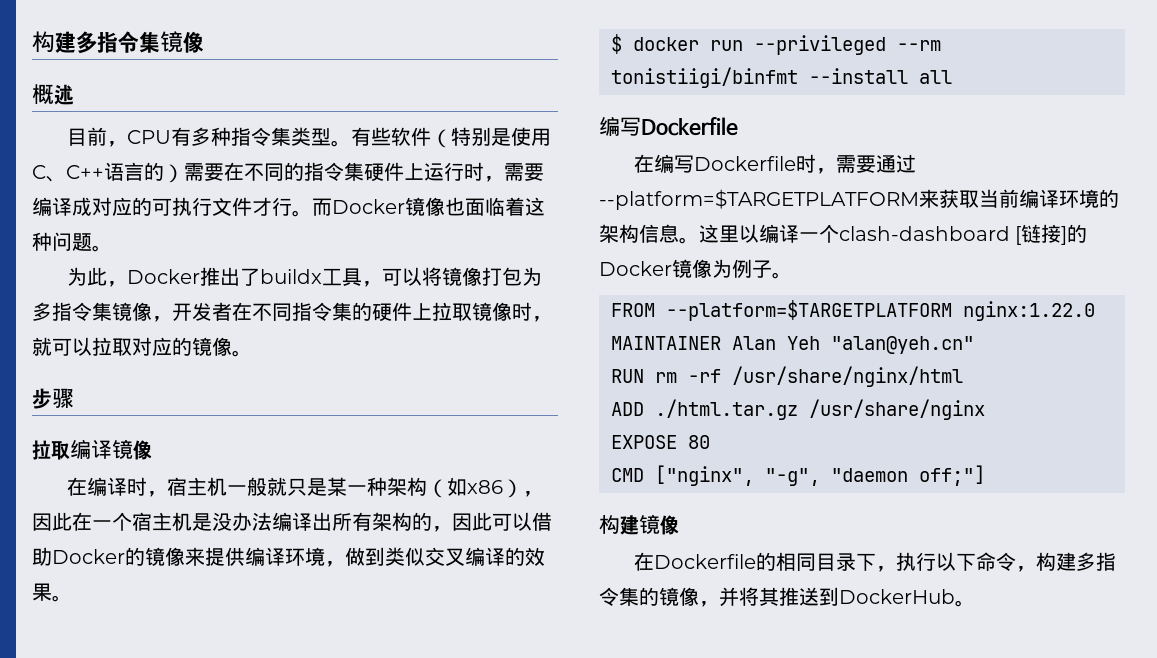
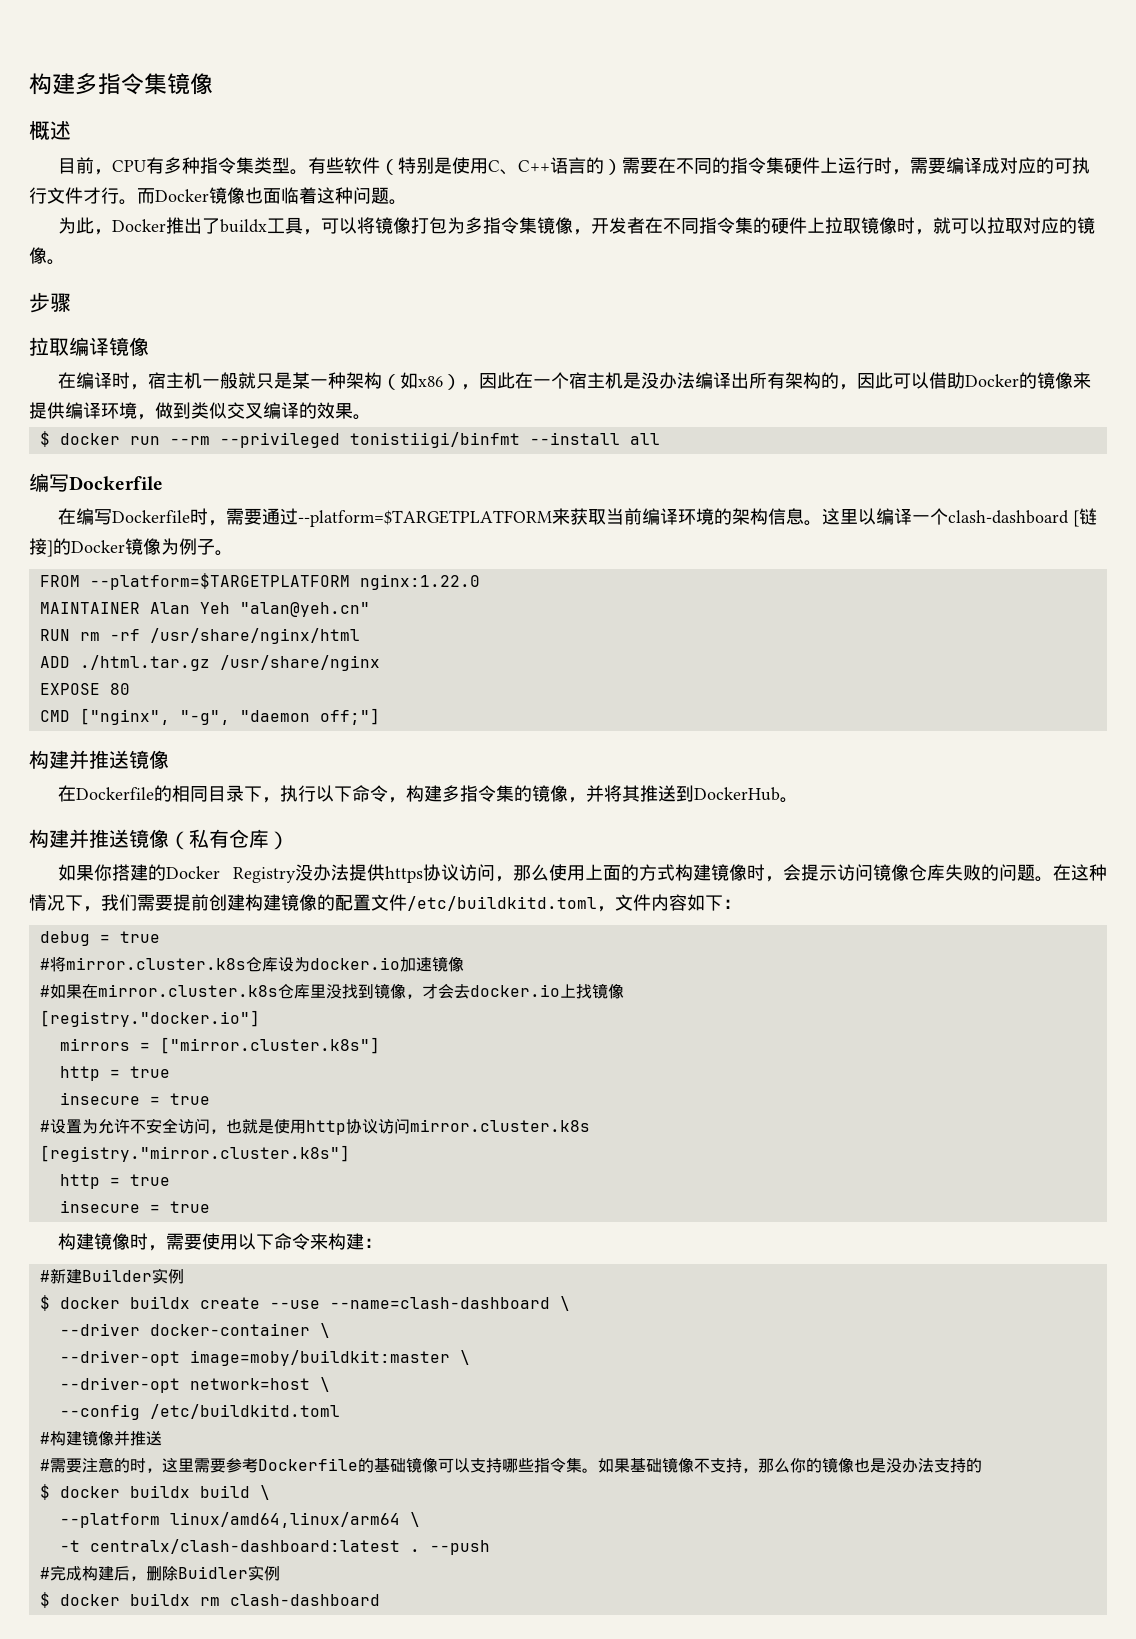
[754,35,941,55] --privileged --rm -> [169,432,340,448] --rm --privileged
(639, 525) none -> [69,750,129,770] 并推送
(975, 603) none -> [29,829,289,850] [58,864,1107,883] [29,894,741,912] [39,931,160,946] [39,956,464,972] [39,983,624,999] [39,1010,260,1027] [59,1037,380,1054] [59,1066,170,1081] [59,1092,210,1105] [39,1118,590,1135] [39,1145,350,1162] [59,1174,170,1189] [59,1200,210,1213] [58,1233,383,1251] [39,1268,184,1284] [39,1295,570,1311] [59,1323,330,1338] [59,1350,470,1366] [59,1377,330,1393] [59,1404,340,1420] [39,1430,162,1446] [39,1457,982,1473] [39,1484,270,1500] [59,1512,420,1528] [59,1539,490,1555] [39,1565,280,1581] [39,1592,380,1608] // 构建并推送镜像（私有仓库） // 如果你搭建的Docker Registry没办法提供https协议访问，那么使用上面的方式构建镜像时，会提示访问镜像仓库失败的问题。在这种情况下，我们需要提前创建构建镜像的配置文件/etc/buildkitd.toml，文件内容如下： // debug = true // #将mirror.cluster.k8s仓库设为docker.io加速镜像 // #如果在mirror.cluster.k8s仓库里没找到镜像，才会去docker.io上找镜像 // [registry."docker.io"] // mirrors = ["mirror.cluster.k8s"] // http = true // insecure = true // #设置为允许不安全访问，也就是使用http协议访问mirror.cluster.k8s // [registry."mirror.cluster.k8s"] // http = true // insecure = true // 构建镜像时，需要使用以下命令来构建： // #新建Builder实例 // $ docker buildx create --use --name=clash-dashboard \ // --driver docker-container \ // --driver-opt image=moby/buildkit:master \ // --driver-opt network=host \ // --config /etc/buildkitd.toml // #构建镜像并推送 // #需要注意的时，这里需要参考Dockerfile的基础镜像可以支持哪些指令集。如果基础镜像不支持，那么你的镜像也是没办法支持的 // $ docker buildx build \ // --platform linux/amd64,linux/arm64 \ // -t centralx/clash-dashboard:latest . --push // #完成构建后，删除Buidler实例 // $ docker buildx rm clash-dashboard

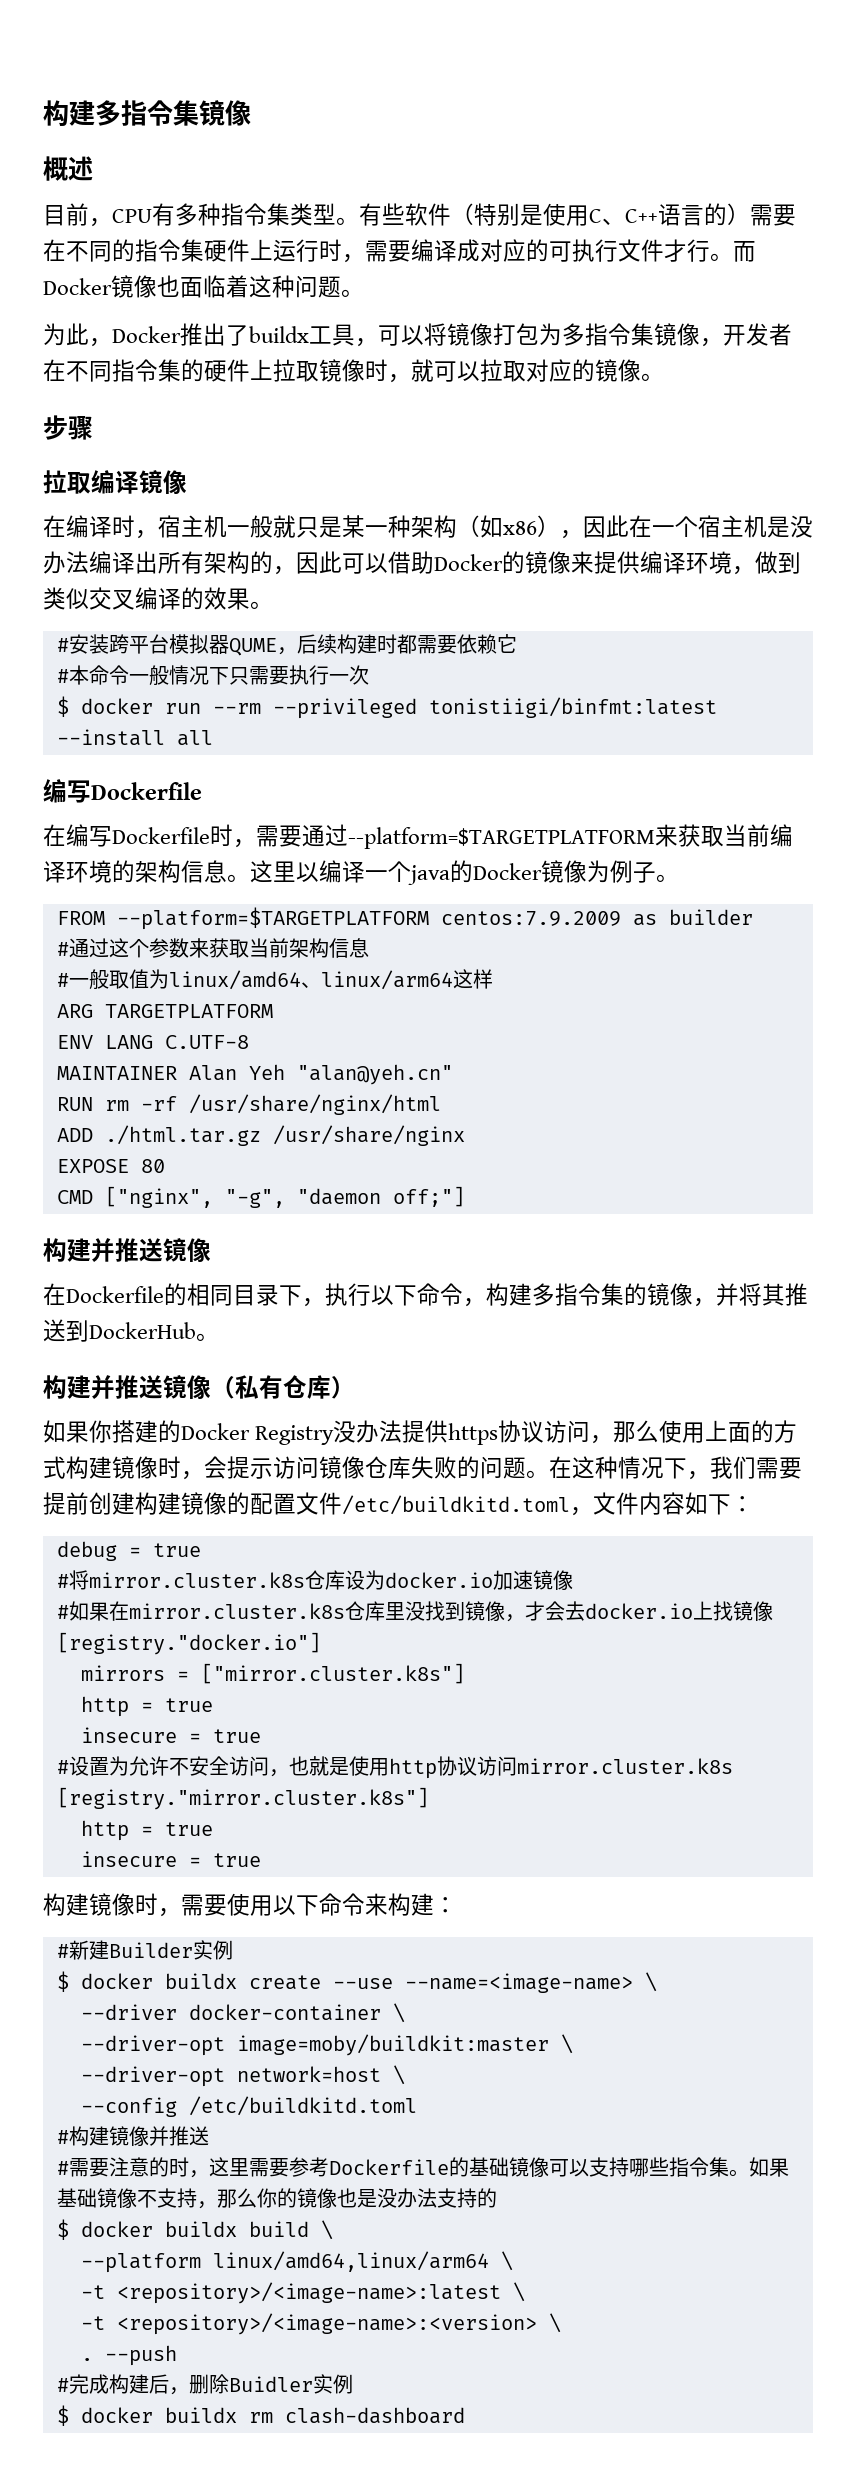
(371, 417) none -> [56,634,517,656] [56,665,369,685] // #安装跨平台模拟器QUME，后续构建时都需要依赖它 // #本命令一般情况下只需要执行一次
[349,432,520,448] tonistiigi/binfmt -> [428,697,717,718] tonistiigi/binfmt:latest
[948,508,1098,527] [29,538,53,557] clash-dashboard [链接] -> [408,865,450,885] java
[359,574,480,590] nginx:1.22.0 -> [440,909,753,926] [56,938,369,958] [56,969,493,990] [56,1004,273,1018] [56,1035,249,1049] centos:7.9.2009 as builder // #通过这个参数来获取当前架构信息 // #一般取值为linux/amd64、linux/arm64这样 // ARG TARGETPLATFORM // ENV LANG C.UTF-8
[329,1297,550,1309] --name=clash-dashboard -> [404,1973,633,1993] --name=<image-name>
[89,1539,400,1554] centralx/clash-dashboard:latest -> [116,2282,525,2304] [80,2313,561,2335] <repository>/<image-name>:latest \ // -t <repository>/<image-name>:<version> \ //

